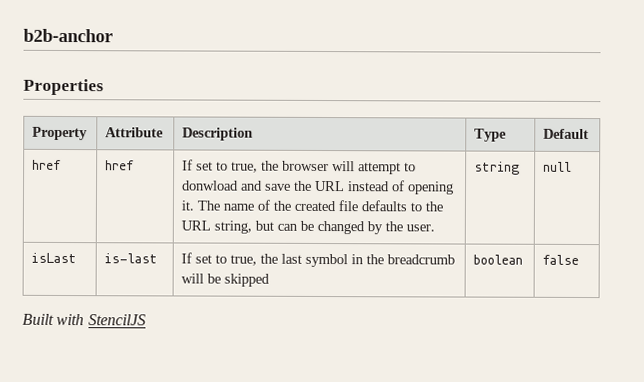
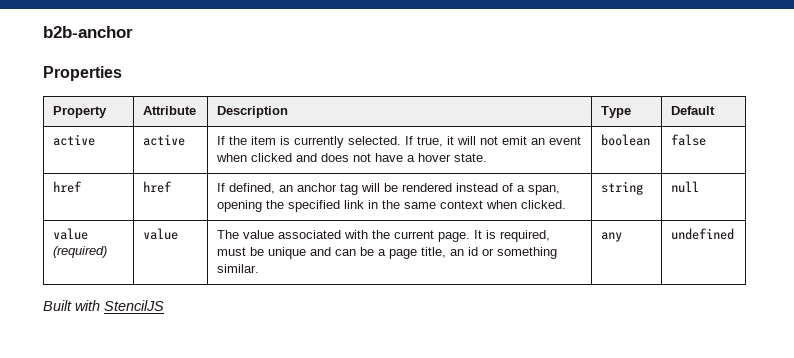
[32,159,62,170] [105,160,135,171] [182,159,417,175] [182,180,455,195] [181,199,444,212] [181,220,436,235] [474,161,521,175] [543,161,573,172] [31,252,78,264] [104,253,159,264] [181,252,456,268] [181,273,271,287] [473,254,524,265] [542,254,580,265] href | href | If set to true, the browser will attempt to donwload and save the URL instead of opening it. The name of the created file defaults to the URL string, but can be changed by the user. | string | null // isLast | is-last | If set to true, the last symbol in the breadcrumb will be skipped | boolean | false -> [52,134,95,146] [142,134,185,146] [216,136,581,148] [215,153,487,162] [600,134,650,146] [670,134,706,146] [52,181,82,193] [142,181,172,193] [216,183,560,195] [216,200,566,212] [600,181,643,195] [670,181,699,193] [52,228,88,240] [52,246,107,258] [142,228,178,240] [216,230,550,242] [216,247,557,259] [216,264,259,273] [600,232,622,242] [670,228,734,240] active | active | If the item is currently selected. If true, it will not emit an event when clicked and does not have a hover state. | boolean | false // href | href | If defined, an anchor tag will be rendered instead of a span, opening the specified link in the same context when clicked. | string | null // value (required) | value | The value associated with the current page. It is required, must be unique and can be a page title, an id or something similar. | any | undefined

